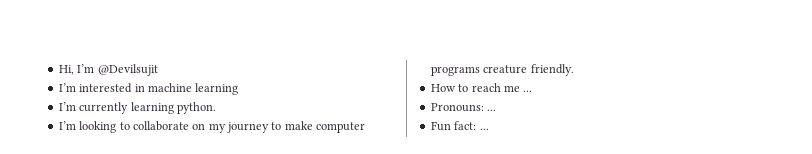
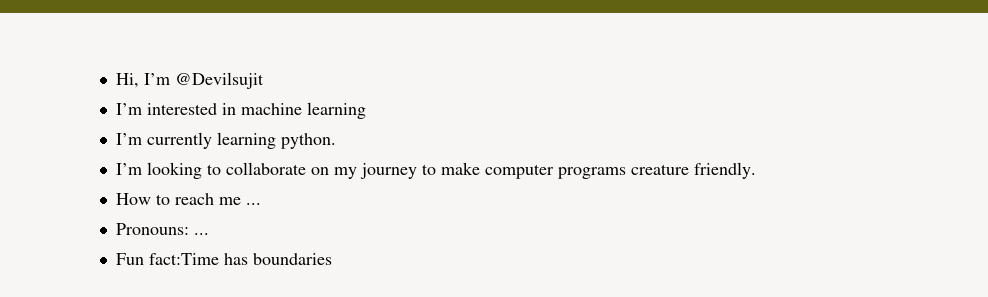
[454,121,489,130] fact: ... -> [148,253,332,265] fact:Time has boundaries

